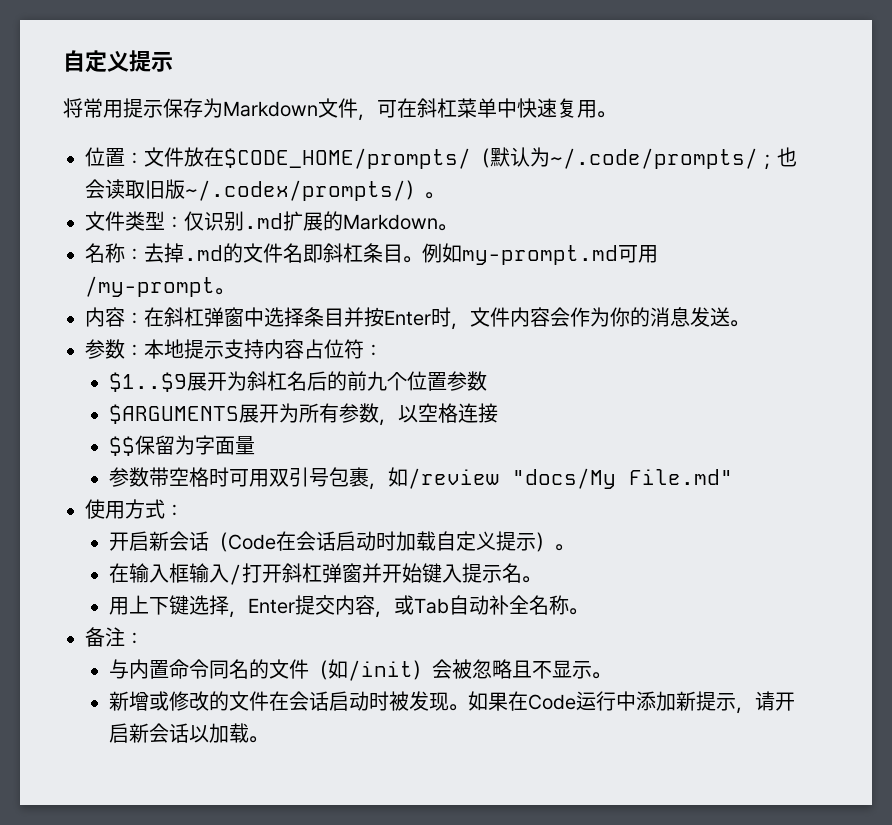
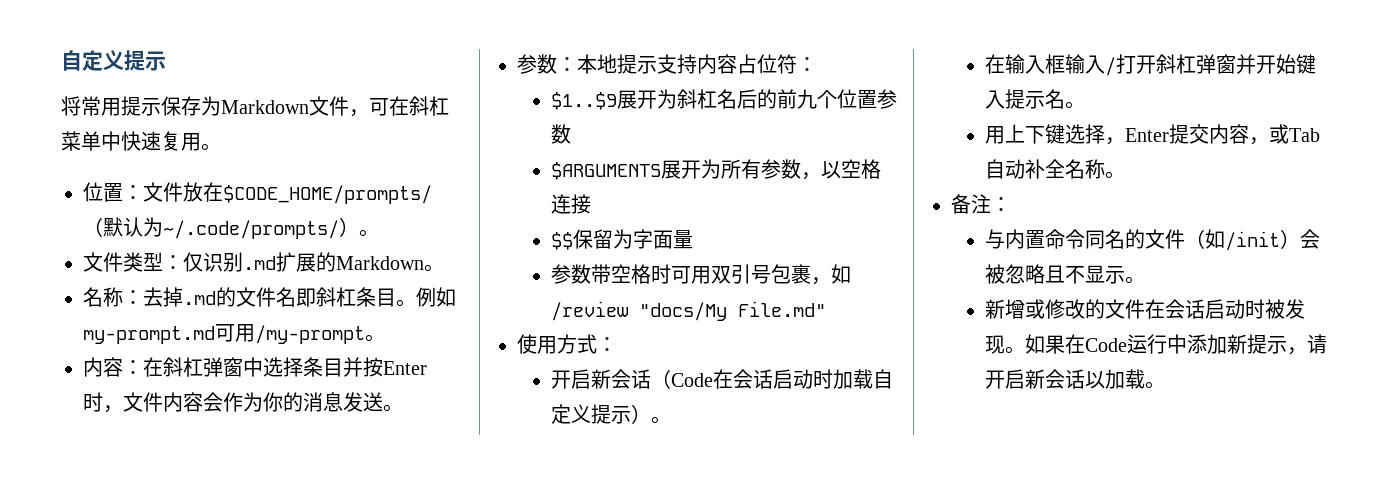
[758,147,797,170] [85,179,406,201] ；也会读取旧版~/.codex/prompts/ -> (339, 229) none

